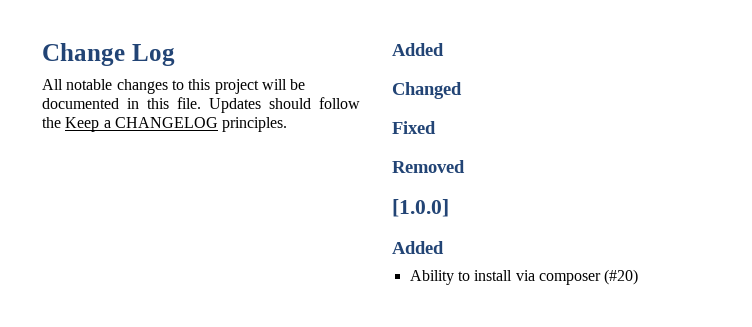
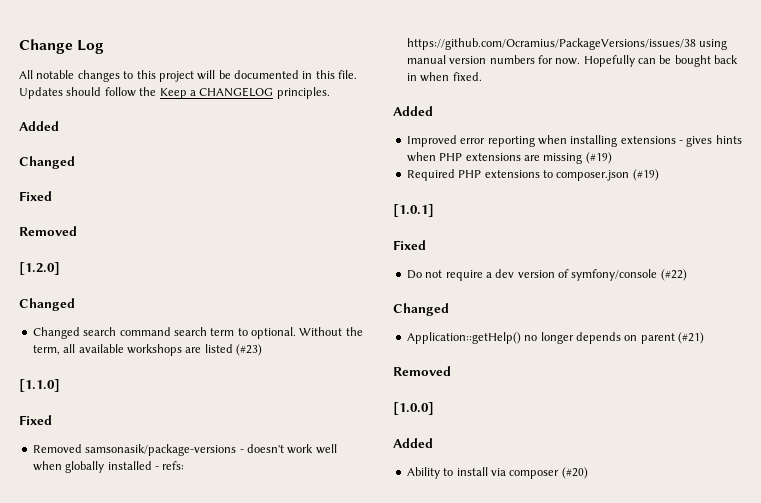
(465, 166) none -> [19,262,60,275] [19,298,75,311] [32,327,363,339] [32,344,262,356] [19,379,60,392] [19,415,52,425] [32,444,337,456] [32,461,185,473] [406,38,728,50] [406,55,739,67] [406,72,482,82] [393,106,433,116] [406,135,742,147] [406,152,612,164] [406,169,659,181] [393,204,434,217] [393,240,426,250] [406,269,687,281] [393,303,449,316] [406,332,704,344] [393,366,451,376] // [1.2.0] // Changed // Changed search command search term to optional. Without the term, all available workshops are listed (#23) // [1.1.0] // Fixed // Removed samsonasik/package-versions - doesn't work well when globally installed - refs: https://github.com/Ocramius/PackageVersions/issues/38 using manual version numbers for now. Hopefully can be bought back in when fixed. // Added // Improved error reporting when installing extensions - gives hints when PHP extensions are missing (#19) // Required PHP extensions to composer.json (#19) // [1.0.1] // Fixed // Do not require a dev version of symfony/console (#22) // Changed // Application::getHelp() no longer depends on parent (#21) // Removed

